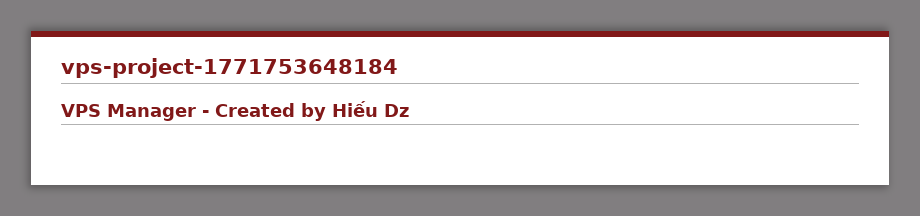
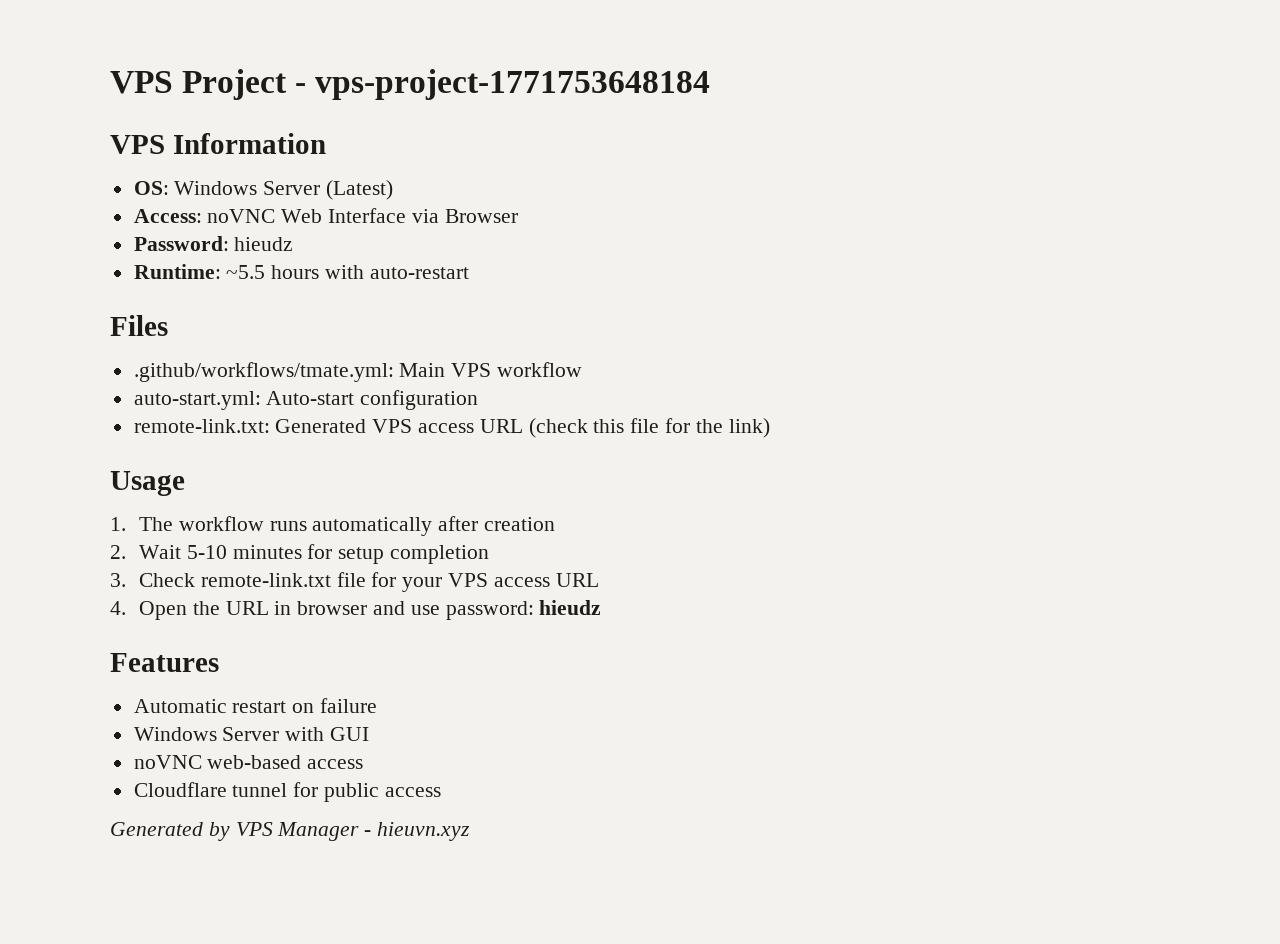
(61, 68) none -> [110,69,307,100] VPS Project -
[107,101,409,121] Manager - Created by Hiếu Dz -> [172,133,326,154] [133,180,394,200] [133,208,518,223] [133,236,294,251] [133,264,469,279] [110,315,168,336] [133,362,583,382] [133,390,479,410] [133,418,770,438] [110,471,185,496] [110,516,555,536] [110,544,489,564] [110,572,599,592] [110,600,602,620] [110,653,219,672] [133,698,378,713] [133,727,370,741] [133,755,364,769] [133,782,441,802] [110,822,471,841] Information // OS: Windows Server (Latest) // Access: noVNC Web Interface via Browser // Password: hieudz // Runtime: ~5.5 hours with auto-restart // Files // .github/workflows/tmate.yml: Main VPS workflow // auto-start.yml: Auto-start configuration // remote-link.txt: Generated VPS access URL (check this file for the link) // Usage // 1. The workflow runs automatically after creation // 2. Wait 5-10 minutes for setup completion // 3. Check remote-link.txt file for your VPS access URL // 4. Open the URL in browser and use password: hieudz // Features // Automatic restart on failure // Windows Server with GUI // noVNC web-based access // Cloudflare tunnel for public access // Generated by VPS Manager - hieuvn.xyz

